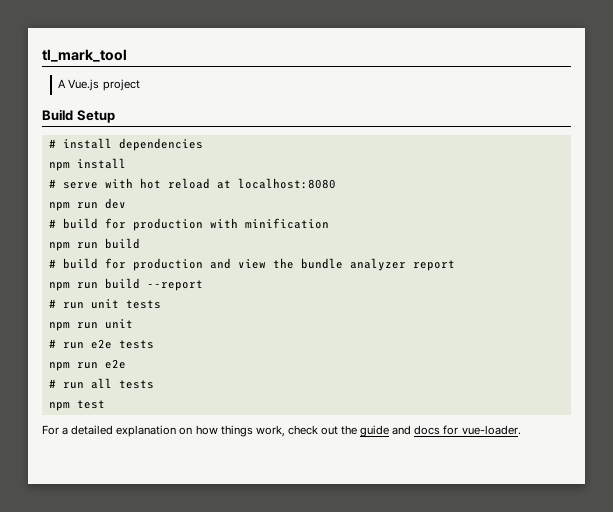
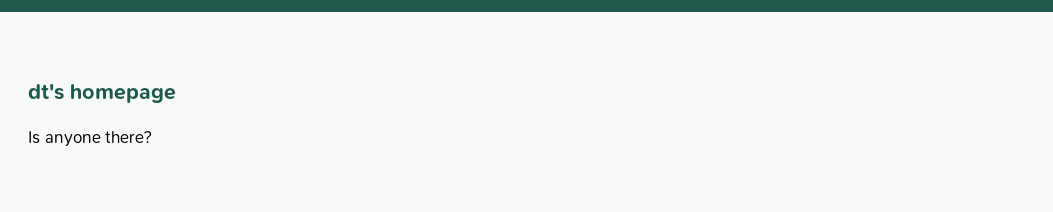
[42,49,127,62] [58,79,140,91] [42,109,115,123] [48,138,203,151] [48,158,126,171] [48,178,336,189] [48,198,126,211] [48,218,329,231] [48,238,140,251] [48,258,455,271] [48,278,203,291] [48,299,161,309] [48,319,133,331] [48,339,154,349] [48,359,126,371] [48,378,154,389] [48,400,105,411] [42,425,521,437] tl_mark_tool // A Vue.js project // Build Setup // # install dependencies // npm install // # serve with hot reload at localhost:8080 // npm run dev // # build for production with minification // npm run build // # build for production and view the bundle analyzer report // npm run build --report // # run unit tests // npm run unit // # run e2e tests // npm run e2e // # run all tests // npm test // For a detailed explanation on how things work, check out the guide and docs for vue-loader. -> [28,84,176,103] [28,131,153,147] dt's homepage // Is anyone there?

